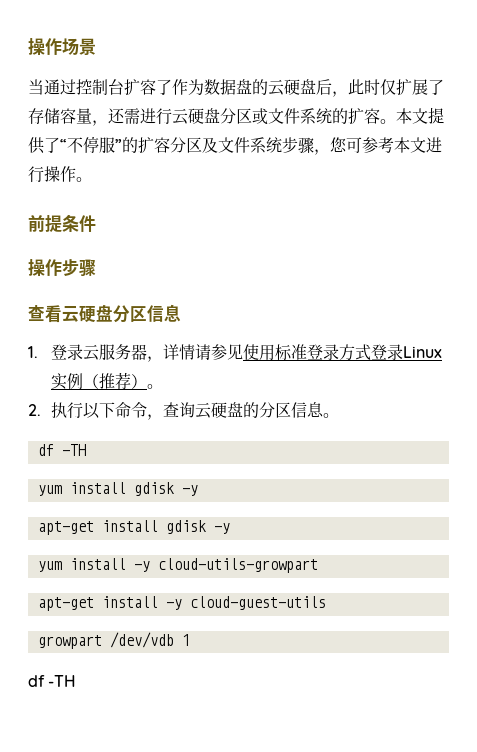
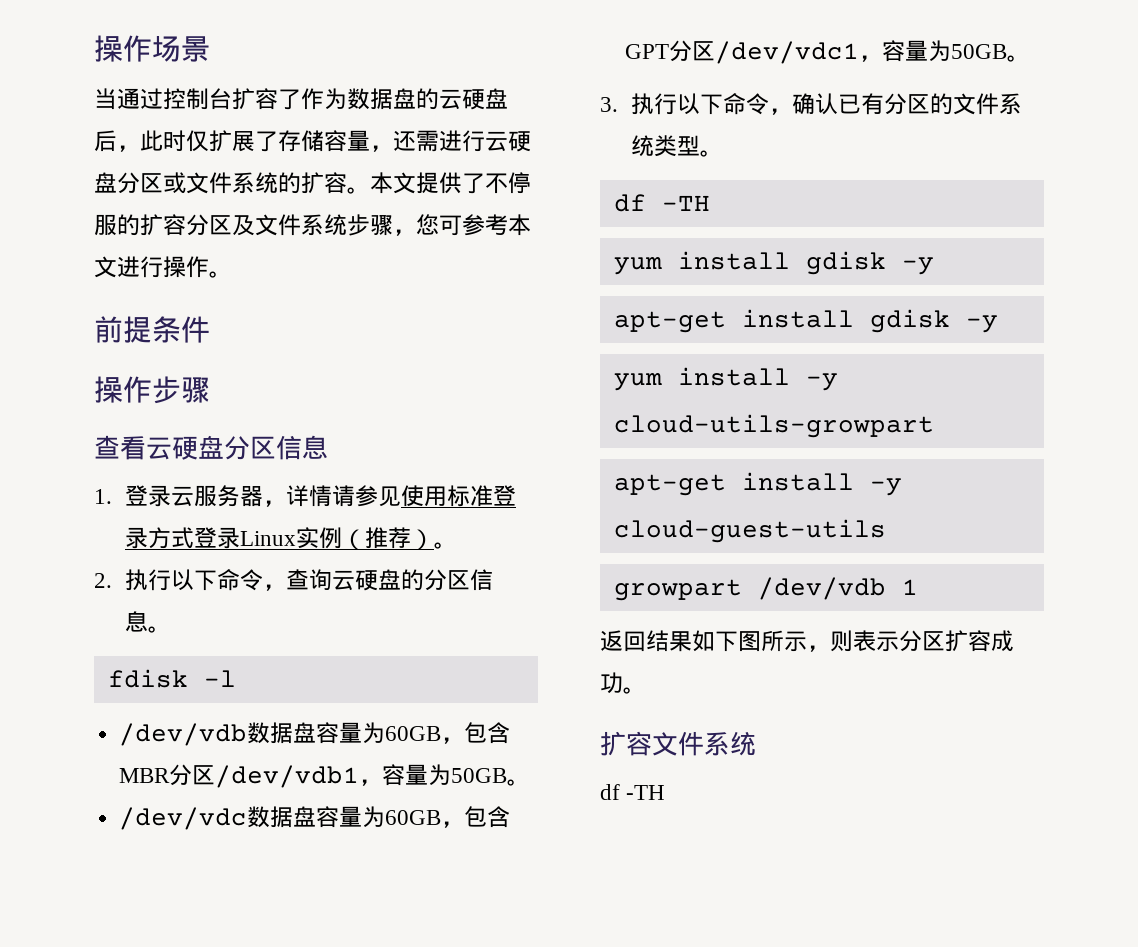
[60,136,122,153] “不停服” -> [485,172,531,194] [94,214,117,236] 不停服
(339, 415) none -> [107,669,236,688] [119,722,511,746] [119,764,531,788] [119,806,511,830] [625,40,1031,64] [600,93,1023,115] [631,135,724,157] // fdisk -l // /dev/vdb数据盘容量为60GB，包含MBR分区/dev/vdb1，容量为50GB。 // /dev/vdc数据盘容量为60GB，包含GPT分区/dev/vdc1，容量为50GB。 // 3.执行以下命令，确认已有分区的文件系统类型。
(190, 640) none -> [600,630,1014,652] [600,672,646,694] [600,731,756,756] // 返回结果如下图所示，则表示分区扩容成功。 // 扩容文件系统

